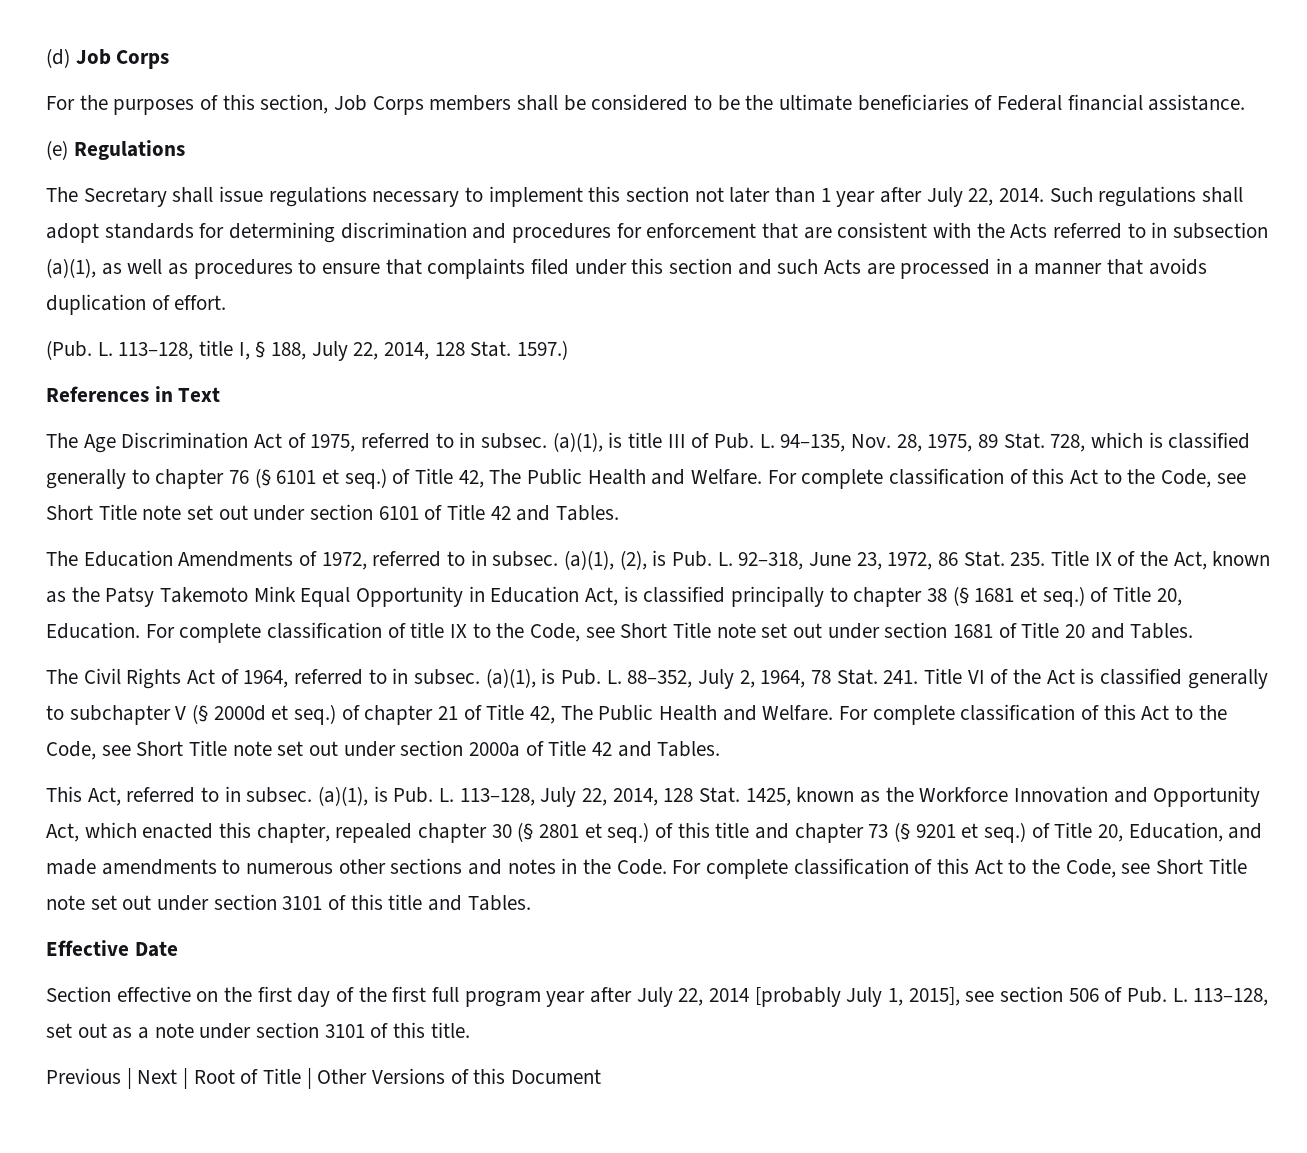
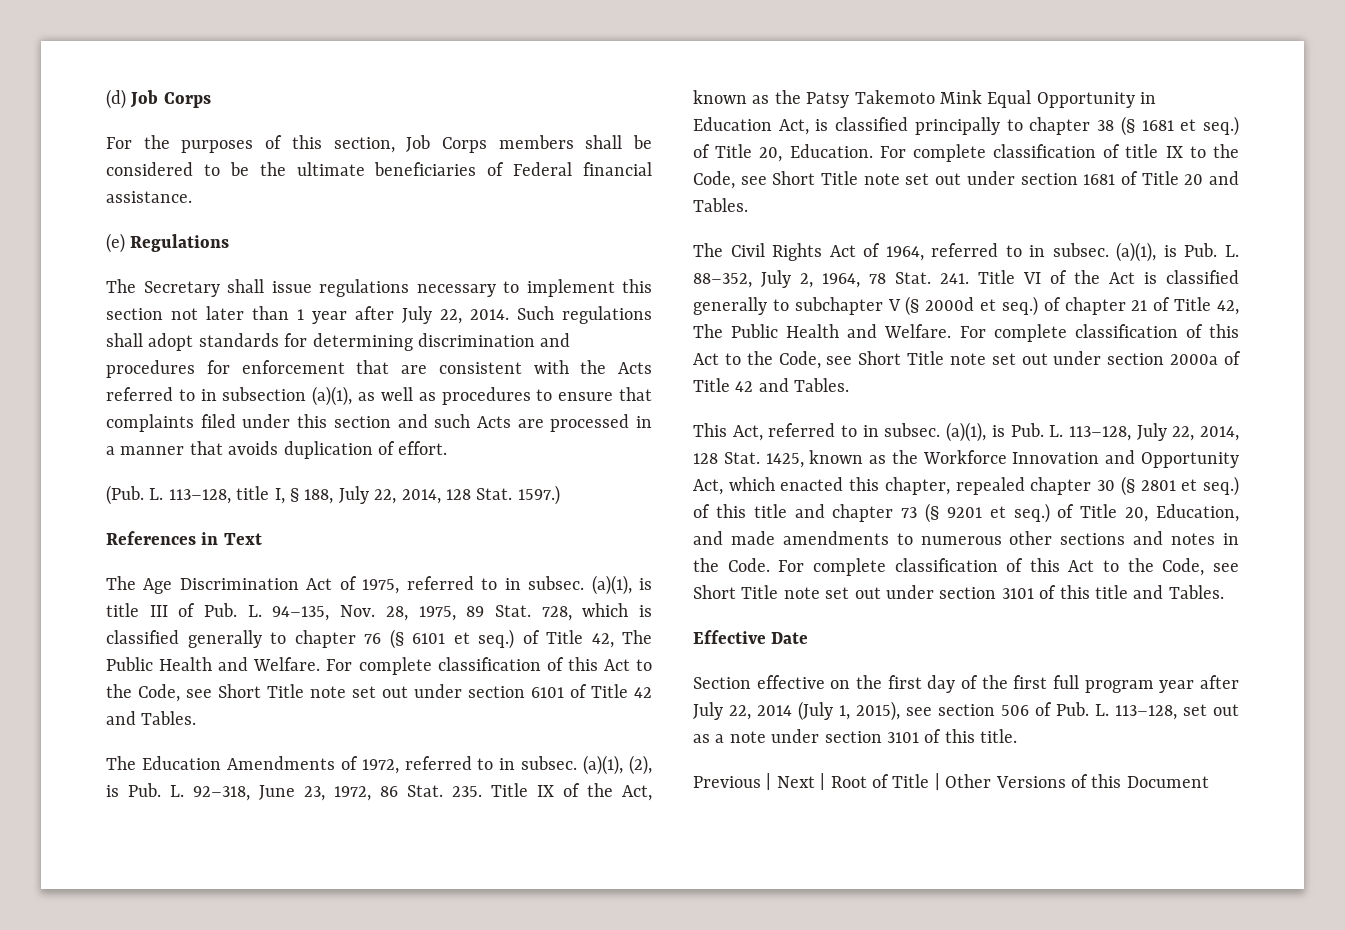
[754,987,960,1007] [probably July 1, 2015], -> [798,701,900,721] (July 1, 2015),

